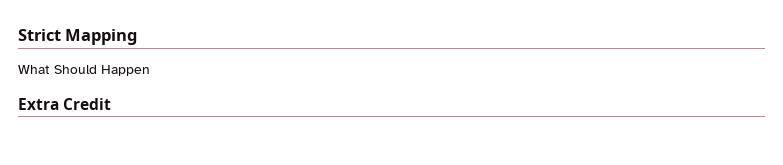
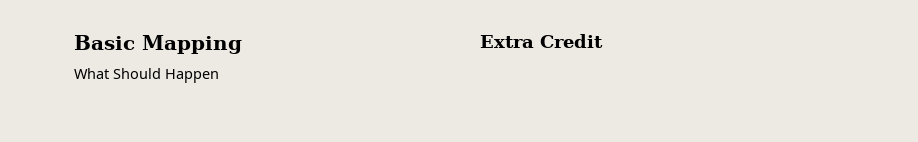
[18,29,61,41] Strict -> [74,35,135,50] Basic

